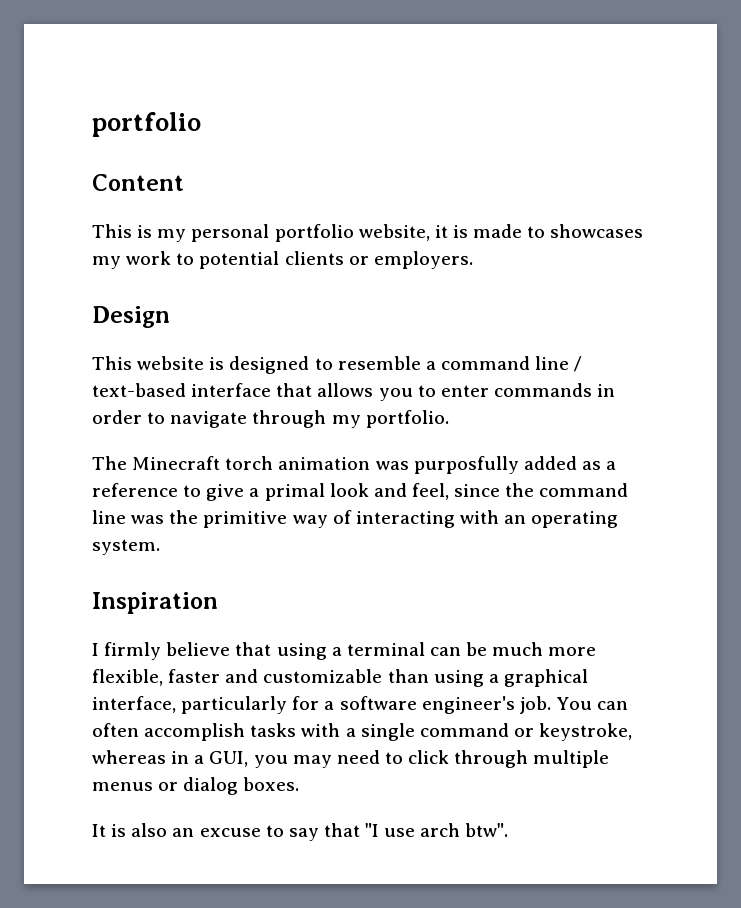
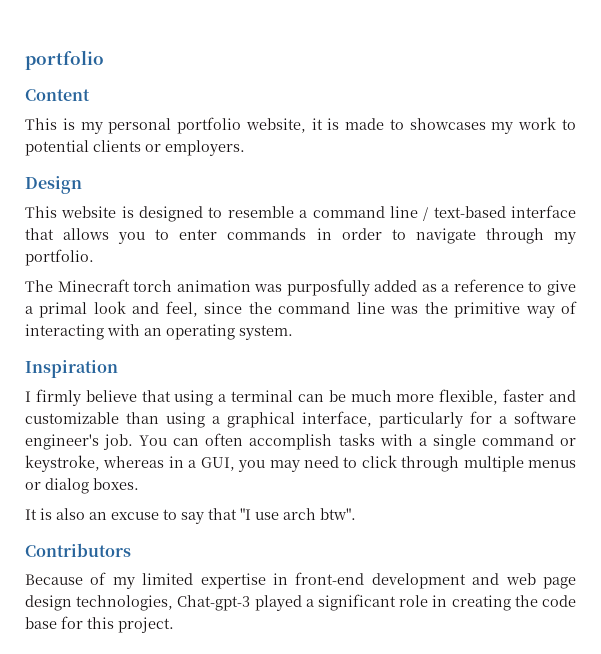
(509, 830) none -> [25,543,131,557] [25,572,576,589] [25,594,576,611] [25,616,174,633] // Contributors // Because of my limited expertise in front-end development and web page design technologies, Chat-gpt-3 played a significant role in creating the code base for this project.

